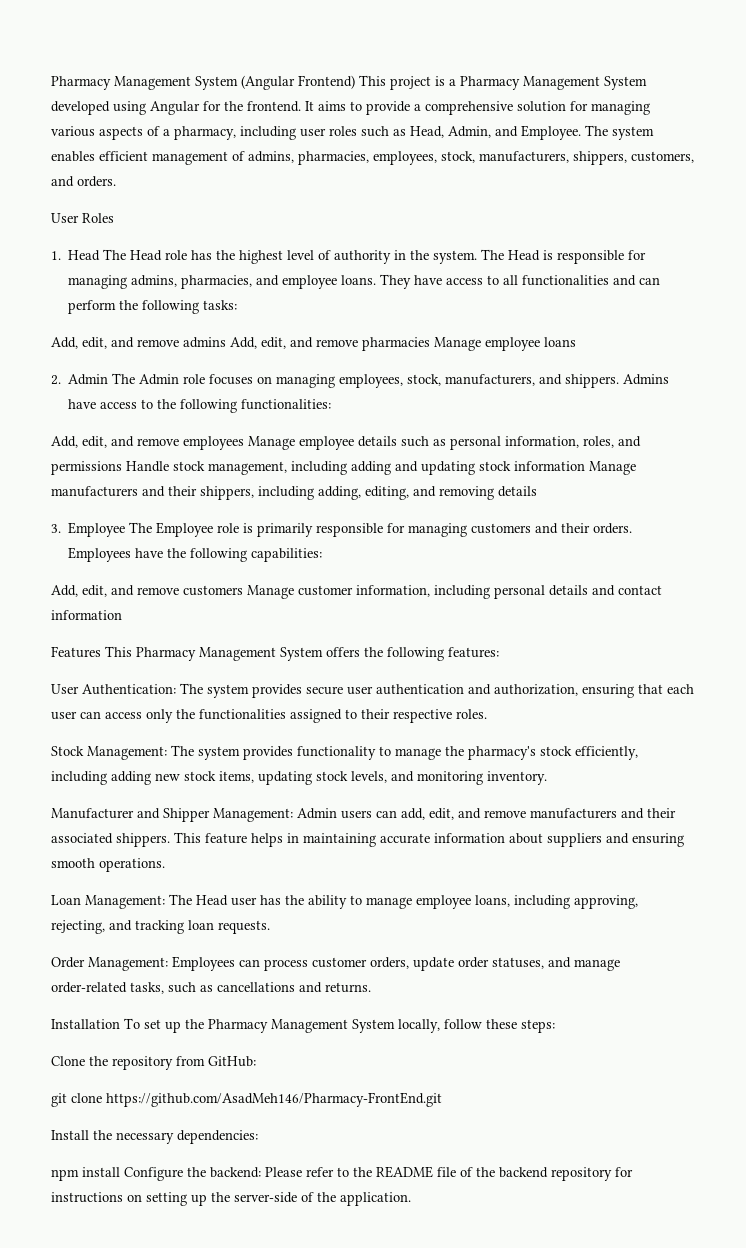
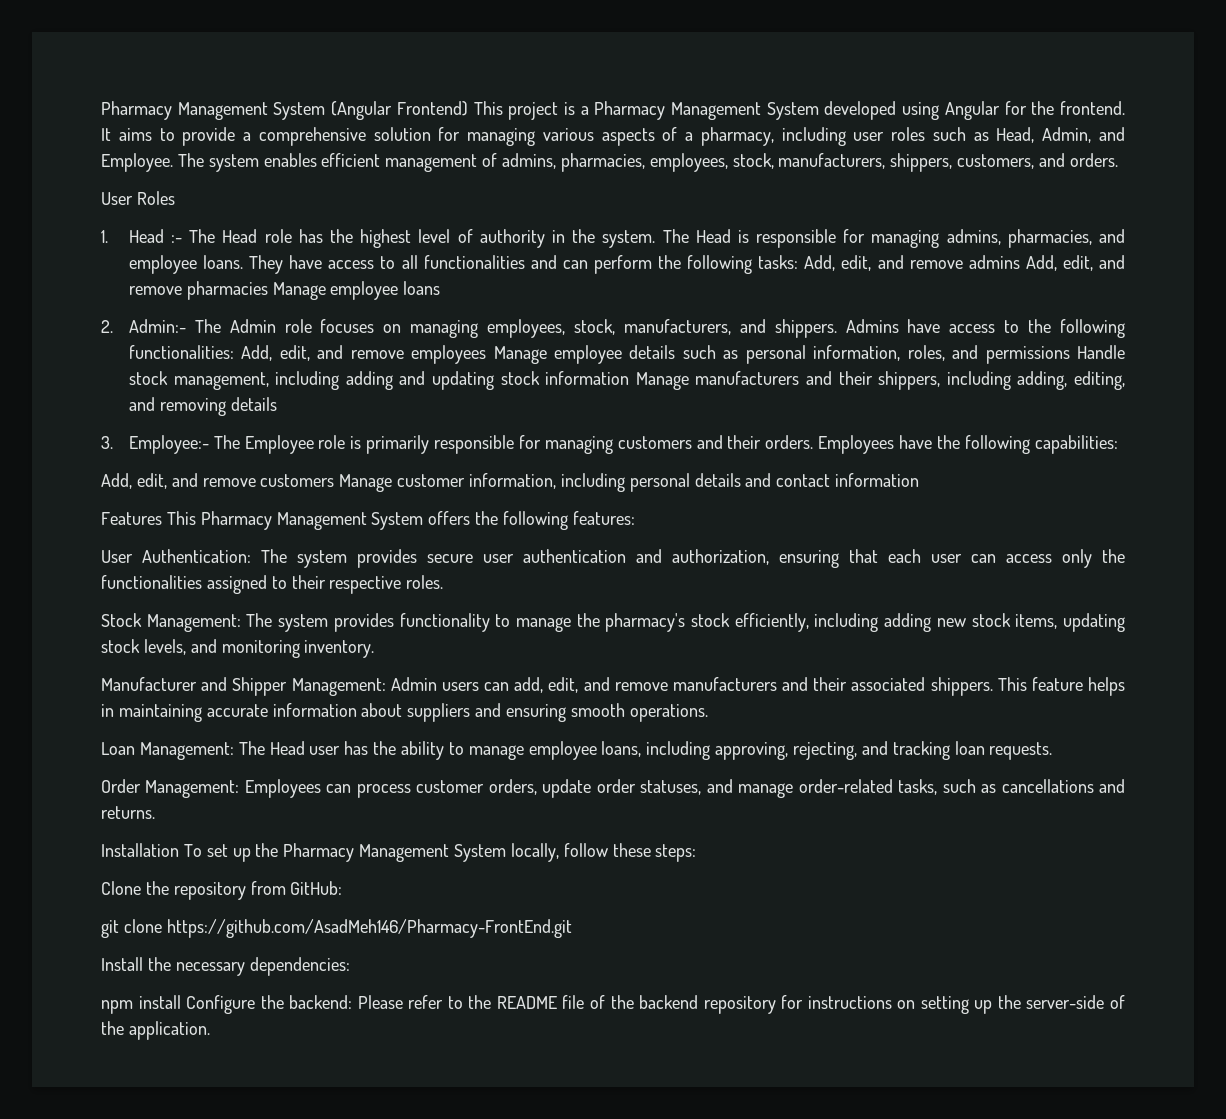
(101, 255) none -> [171,235,183,243] :-
(238, 305) // -> (799, 262) none
[68,374,109,385] Admin -> [128,319,186,333] Admin:-
(332, 404) // -> (234, 352) none
[68,522,126,537] Employee -> [128,435,209,454] Employee:-

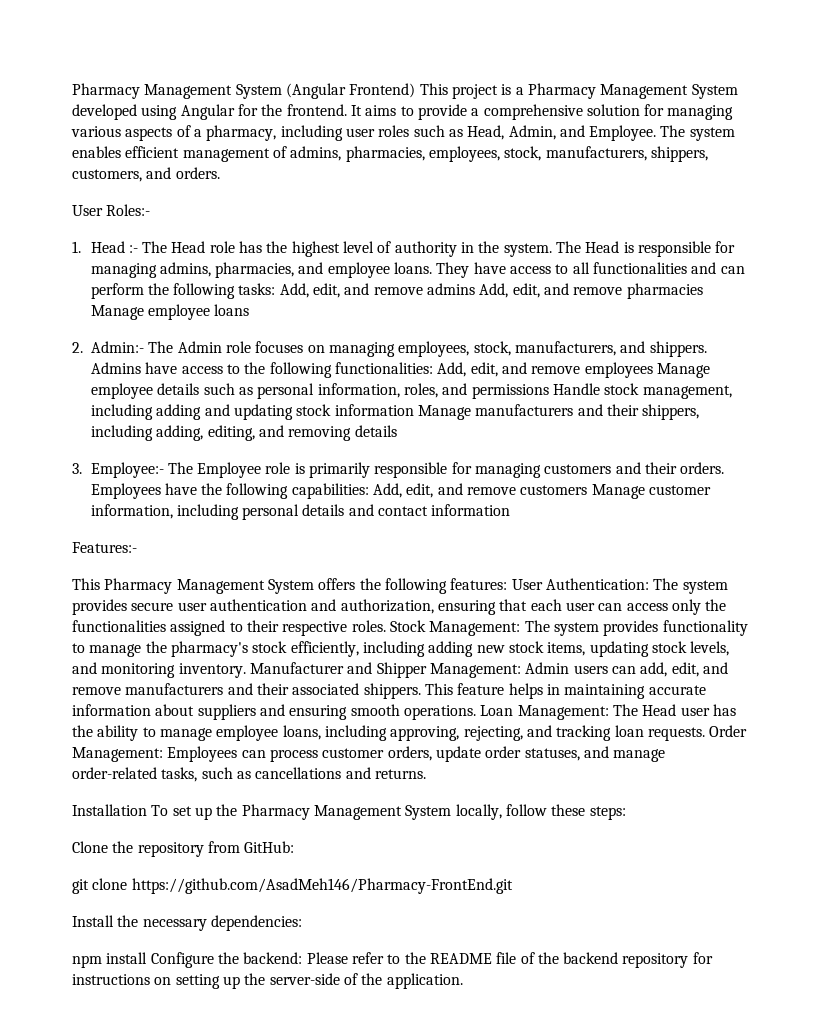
[136,191,175,205] Roles -> [106,204,151,216] Roles:-
(1118, 444) // -> (369, 491) none
[101,512,162,525] Features -> [72,542,137,553] Features:- //
(635, 518) // -> (508, 584) none
(444, 582) // -> (386, 626) none
(375, 649) // -> (246, 670) none
(708, 713) // -> (476, 712) none
(1053, 751) // -> (705, 734) none

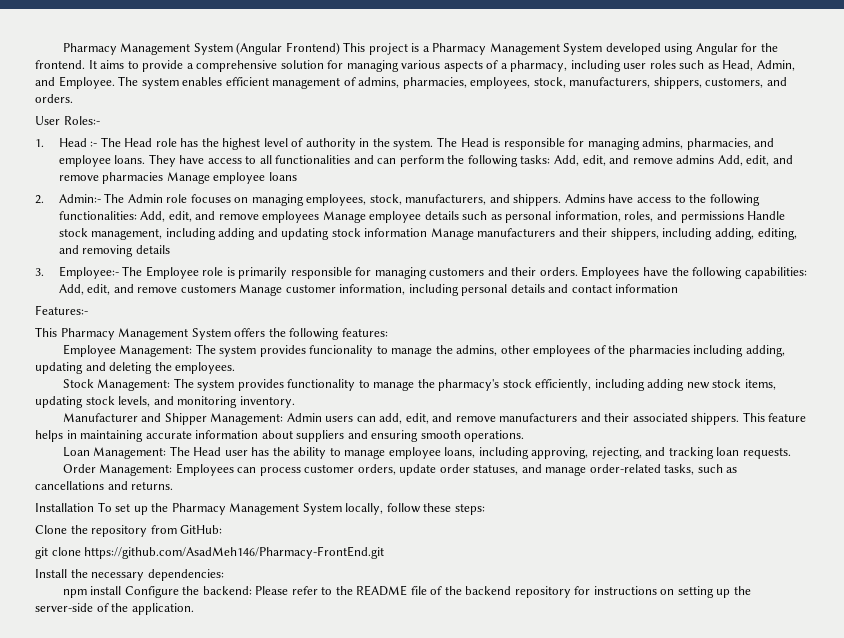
[511,578,728,594] [72,599,727,615] [72,620,386,636] User Authentication: The system provides secure user authentication and authorization, ensuring that each user can access only the functionalities assigned to their respective roles. -> [62,344,785,357] [35,362,236,374] // Employee Management: The system provides funcionality to manage the admins, other employees of the pharmacies including adding, updating and deleting the employees. //
(246, 670) none -> (295, 402) //
(476, 712) none -> (525, 436) //
(705, 734) none -> (791, 453) //

